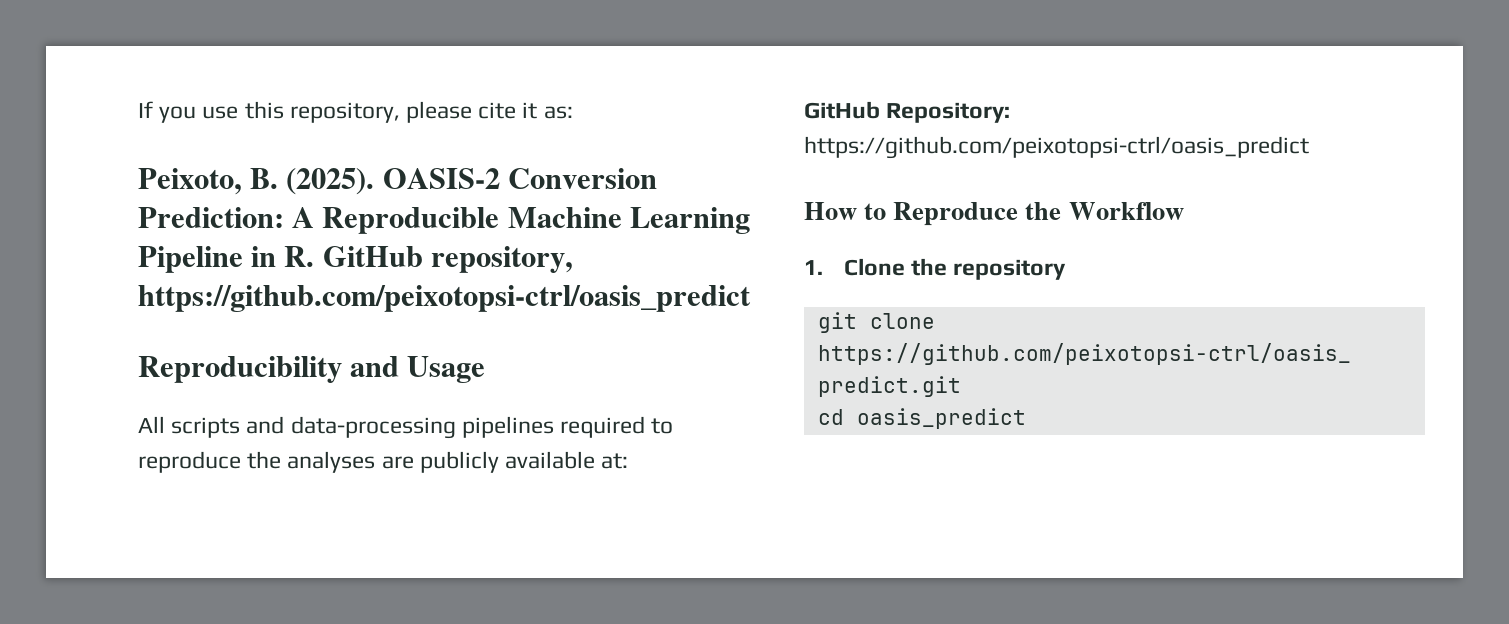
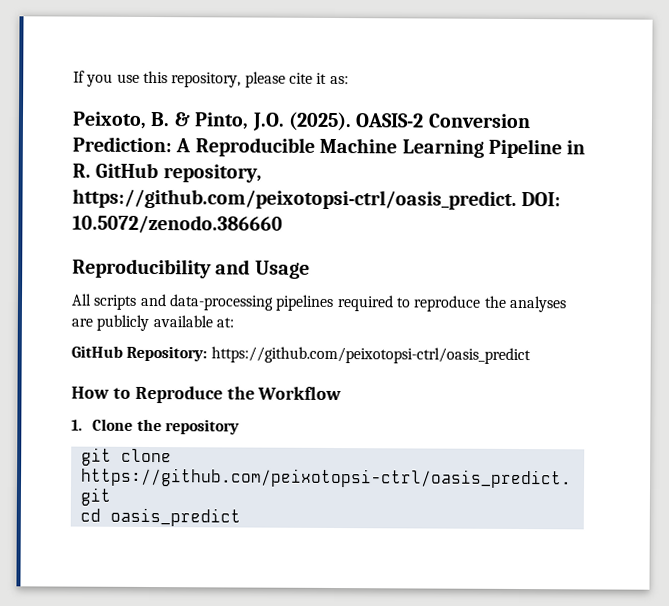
(279, 178) none -> [173,112,285,131] & Pinto, J.O.
[138,285,751,312] https://github.com/peixotopsi-ctrl/oasis_predict -> [72,188,562,210] [72,214,283,234] https://github.com/peixotopsi-ctrl/oasis_predict. DOI: 10.5072/zenodo.386660

